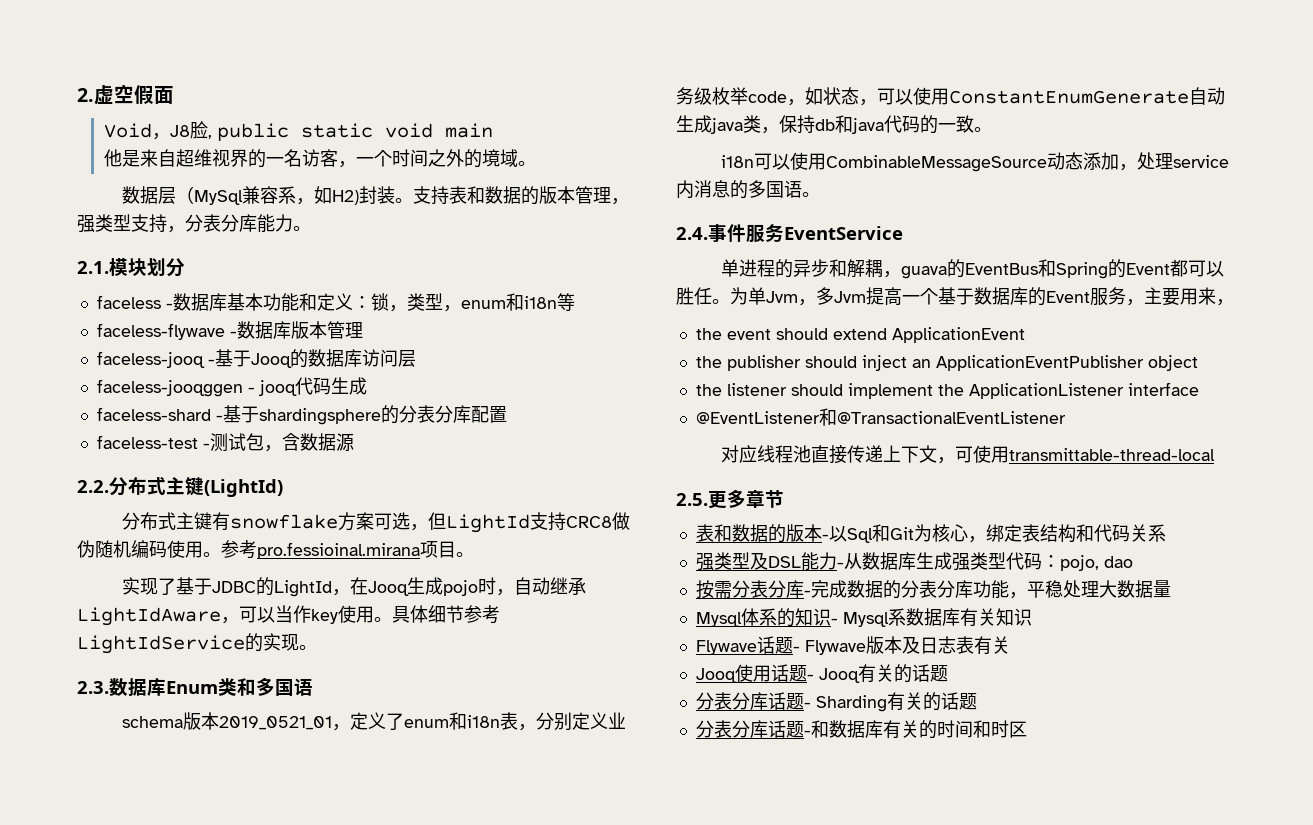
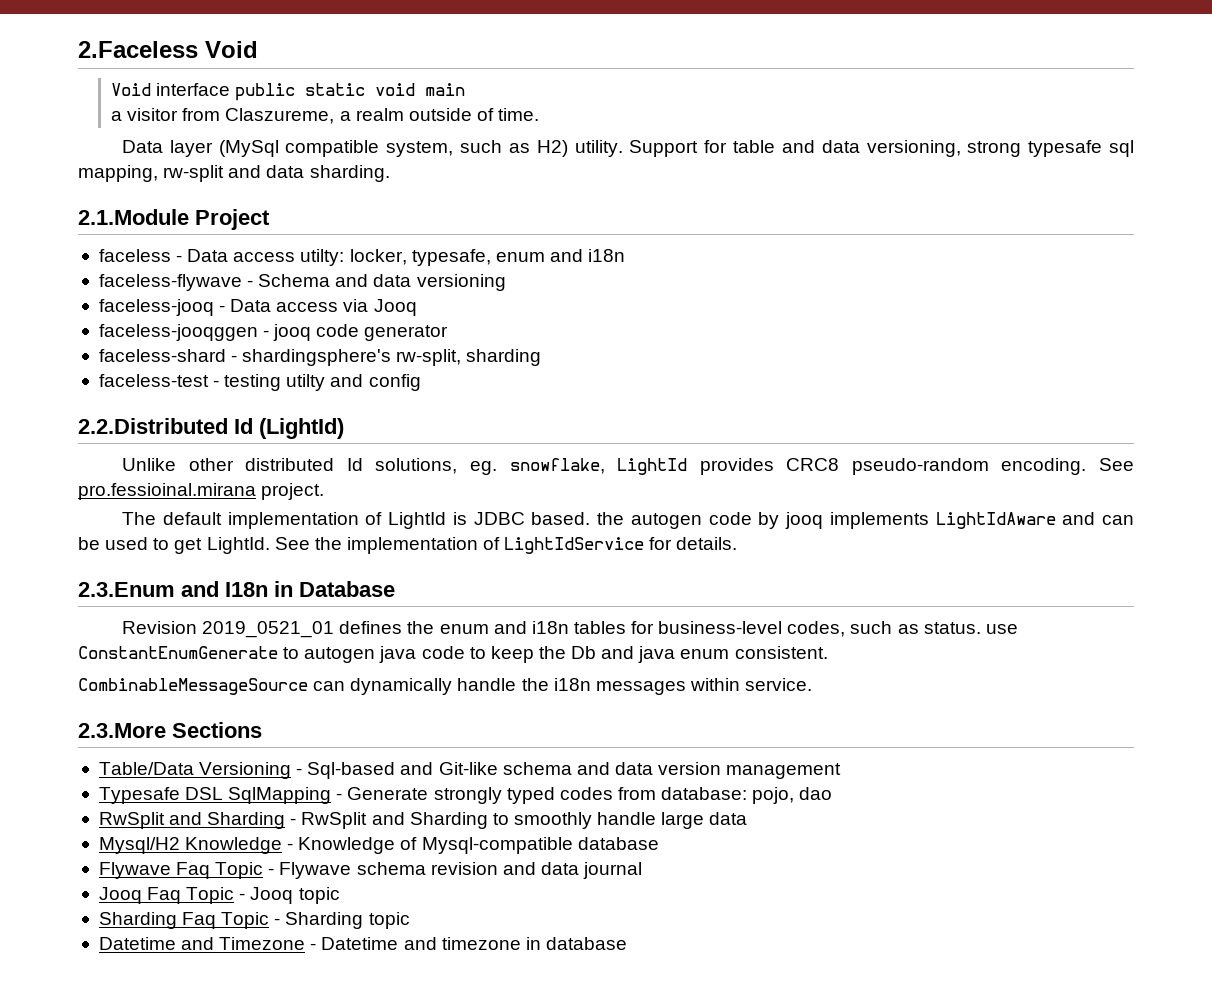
[77,85,174,105] [103,121,493,141] [103,149,536,168] [122,186,630,205] [77,214,311,233] [77,258,185,277] [96,293,575,312] 2.虚空假面 // Void，J8脸, public static void main // 他是来自超维视界的一名访客，一个时间之外的境域。 // 数据层（MySql兼容系，如H2)封装。支持表和数据的版本管理，强类型支持，分表分库能力。 // 2.1.模块划分 // faceless -数据库基本功能和定义：锁，类型，enum和i18n等 -> [78,41,258,58] [110,83,466,101] [110,108,540,124] [122,140,1134,157] [78,165,390,182] [78,209,270,230] [98,249,626,266] 2.Faceless Void // Void interface public static void main // a visitor from Claszureme, a realm outside of time. // Data layer (MySql compatible system, such as H2) utility. Support for table and data versioning, strong typesafe sql mapping, rw-split and data sharding. // 2.1.Module Project // faceless - Data access utilty: locker, typesafe, enum and i18n
[236,321,363,339] [96,349,416,368] 数据库版本管理 // faceless-jooq -基于Jooq的数据库访问层 -> [258,274,506,291] [98,299,417,316] Schema and data versioning // faceless-jooq - Data access via Jooq
[294,377,367,395] 代码生成 -> [316,324,449,341] code generator
[222,405,507,425] [96,433,354,452] [77,477,283,497] [122,512,631,533] [77,540,474,559] [122,577,587,597] [77,605,500,626] [77,633,317,654] [77,677,313,696] [122,712,627,731] [676,87,1225,106] [676,115,992,134] [721,152,1230,172] [676,180,820,199] [676,224,903,243] [721,259,1225,279] [676,287,1234,306] [695,327,1025,343] [695,355,1198,371] [695,382,1199,399] [695,408,1066,426] [721,445,1216,464] [676,489,784,509] [695,524,1166,543] [695,552,1133,571] [695,580,1171,599] [695,608,1032,627] [695,636,1010,655] [695,664,948,683] [695,692,977,712] [695,720,1027,739] 基于shardingsphere的分表分库配置 // faceless-test -测试包，含数据源 // 2.2.分布式主键(LightId) // 分布式主键有snowflake方案可选，但LightId支持CRC8做伪随机编码使用。参考pro.fessioinal.mirana项目。 // 实现了基于JDBC的LightId，在Jooq生成pojo时，自动继承LightIdAware，可以当作key使用。具体细节参考LightIdService的实现。 // 2.3.数据库Enum类和多国语 // schema版本2019_0521_01，定义了enum和i18n表，分别定义业务级枚举code，如状态，可以使用ConstantEnumGenerate自动生成java类，保持db和java代码的一致。 // i18n可以使用CombinableMessageSource动态添加，处理service内消息的多国语。 // 2.4.事件服务EventService // 单进程的异步和解耦，guava的EventBus和Spring的Event都可以胜任。为单Jvm，多Jvm提高一个基于数据库的Event服务，主要用来， // the event should extend ApplicationEvent // the publisher should inject an ApplicationEventPublisher object // the listener should implement the ApplicationListener interface // @EventListener和@TransactionalEventListener // 对应线程池直接传递上下文，可使用transmittable-thread-local // 2.5.更多章节 // 表和数据的版本-以Sql和Git为核心，绑定表结构和代码关系 // 强类型及DSL能力-从数据库生成强类型代码：pojo, dao // 按需分表分库-完成数据的分表分库功能，平稳处理大数据量 // Mysql体系的知识- Mysql系数据库有关知识 // Flywave话题- Flywave版本及日志表有关 // Jooq使用话题- Jooq有关的话题 // 分表分库话题- Sharding有关的话题 // 分表分库话题-和数据库有关的时间和时区 -> [242,349,542,366] [98,374,421,391] [78,418,344,439] [122,458,1134,475] [78,483,325,500] [122,512,1134,529] [78,537,738,554] [78,581,395,597] [122,621,1018,638] [78,646,828,663] [78,678,813,695] [78,722,262,738] [98,762,842,779] [98,787,833,804] [98,812,748,829] [98,837,659,854] [98,862,643,879] [98,887,340,904] [98,912,410,929] [98,937,627,950] shardingsphere's rw-split, sharding // faceless-test - testing utilty and config // 2.2.Distributed Id (LightId) // Unlike other distributed Id solutions, eg. snowflake, LightId provides CRC8 pseudo-random encoding. See pro.fessioinal.mirana project. // The default implementation of LightId is JDBC based. the autogen code by jooq implements LightIdAware and can be used to get LightId. See the implementation of LightIdService for details. // 2.3.Enum and I18n in Database // Revision 2019_0521_01 defines the enum and i18n tables for business-level codes, such as status. use ConstantEnumGenerate to autogen java code to keep the Db and java enum consistent. // CombinableMessageSource can dynamically handle the i18n messages within service. // 2.3.More Sections // Table/Data Versioning - Sql-based and Git-like schema and data version management // Typesafe DSL SqlMapping - Generate strongly typed codes from database: pojo, dao // RwSplit and Sharding - RwSplit and Sharding to smoothly handle large data // Mysql/H2 Knowledge - Knowledge of Mysql-compatible database // Flywave Faq Topic - Flywave schema revision and data journal // Jooq Faq Topic - Jooq topic // Sharding Faq Topic - Sharding topic // Datetime and Timezone - Datetime and timezone in database

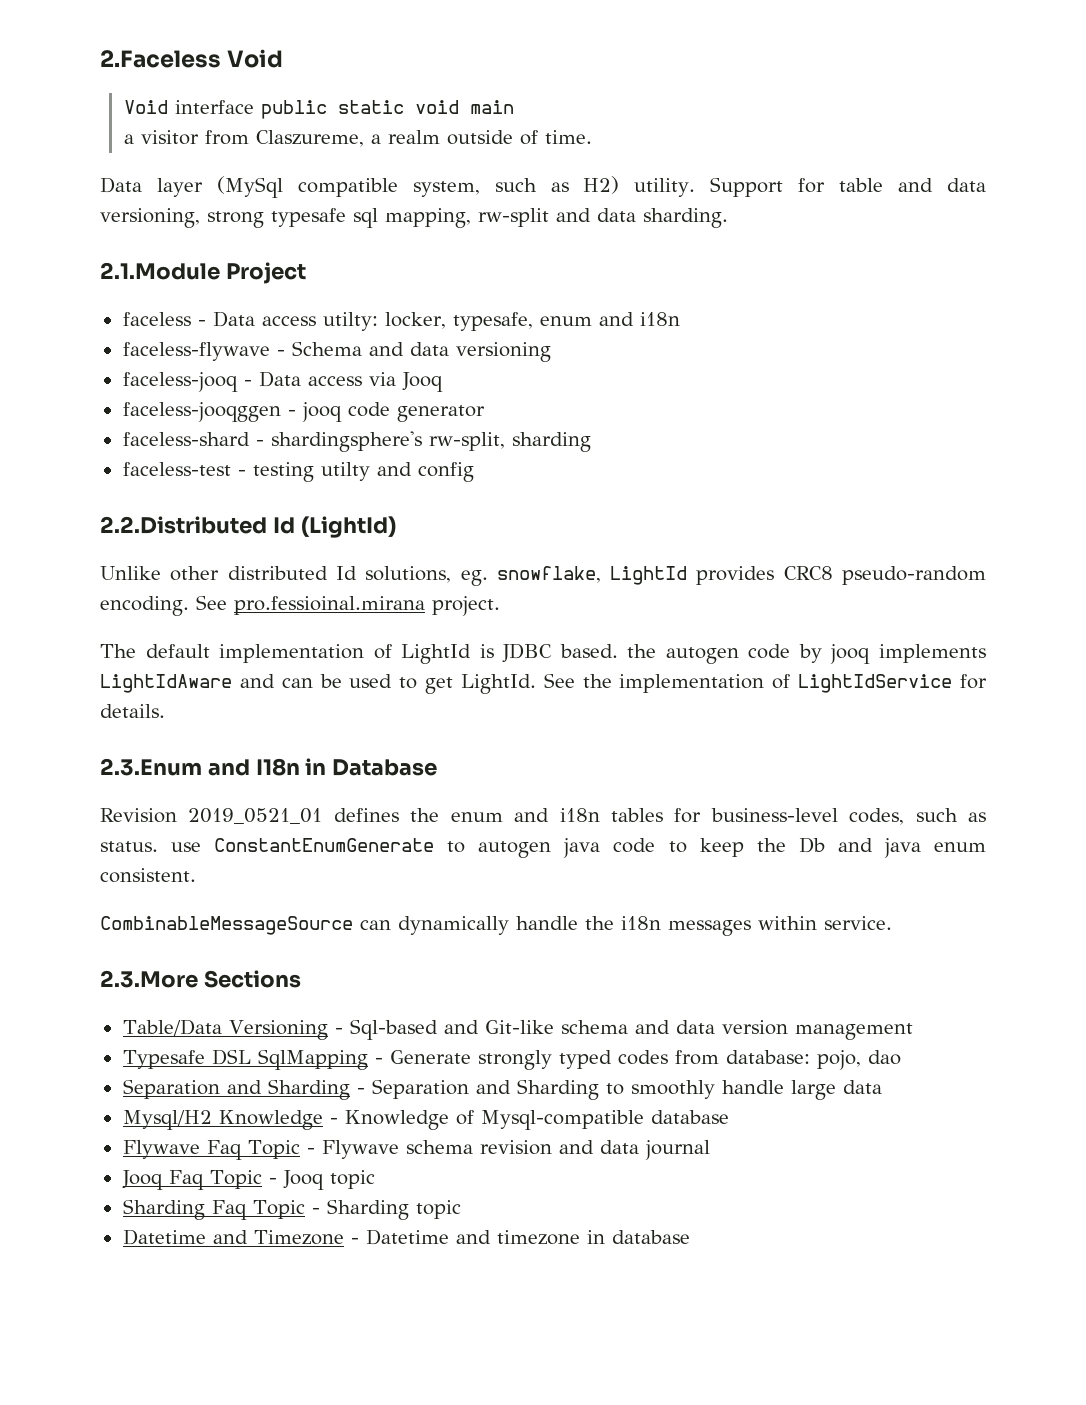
[98,812,165,829] RwSplit -> [122,1079,220,1099] Separation
[301,812,368,829] RwSplit -> [371,1079,469,1099] Separation

